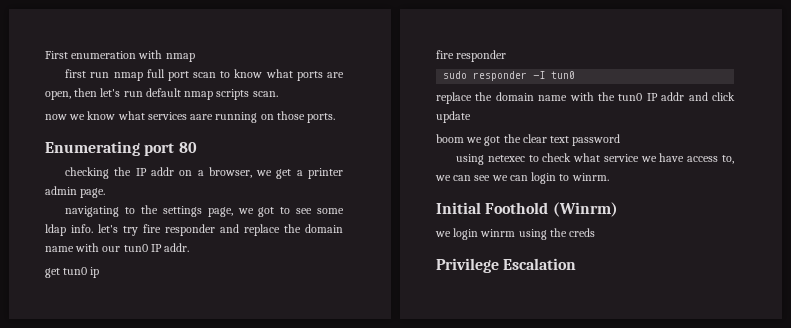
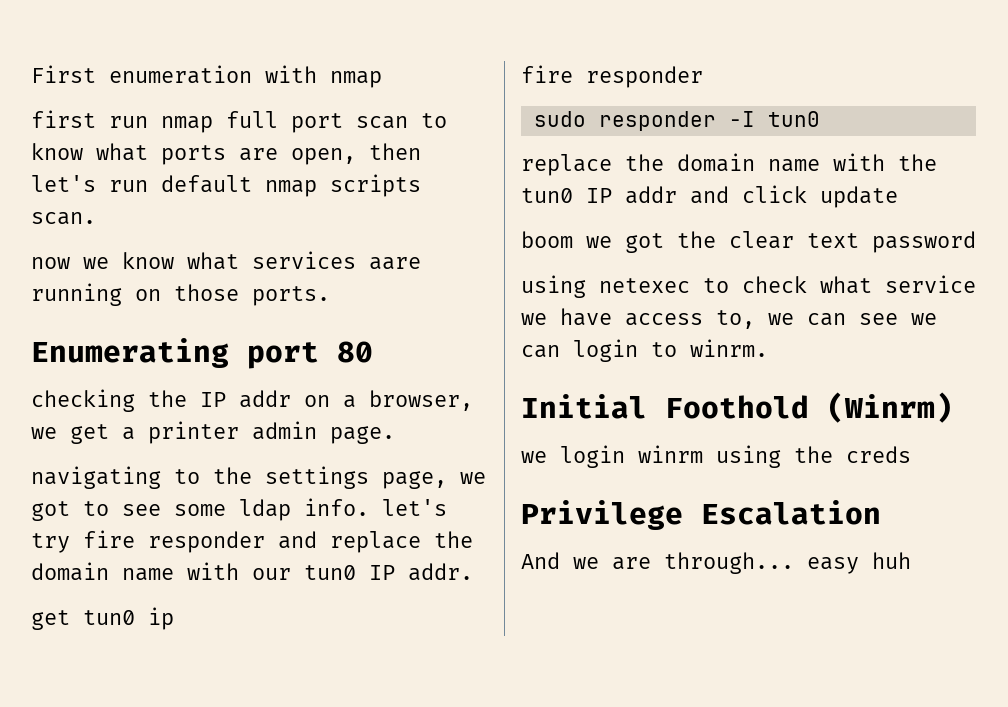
(577, 264) none -> [521,552,911,574] // And we are through... easy huh

